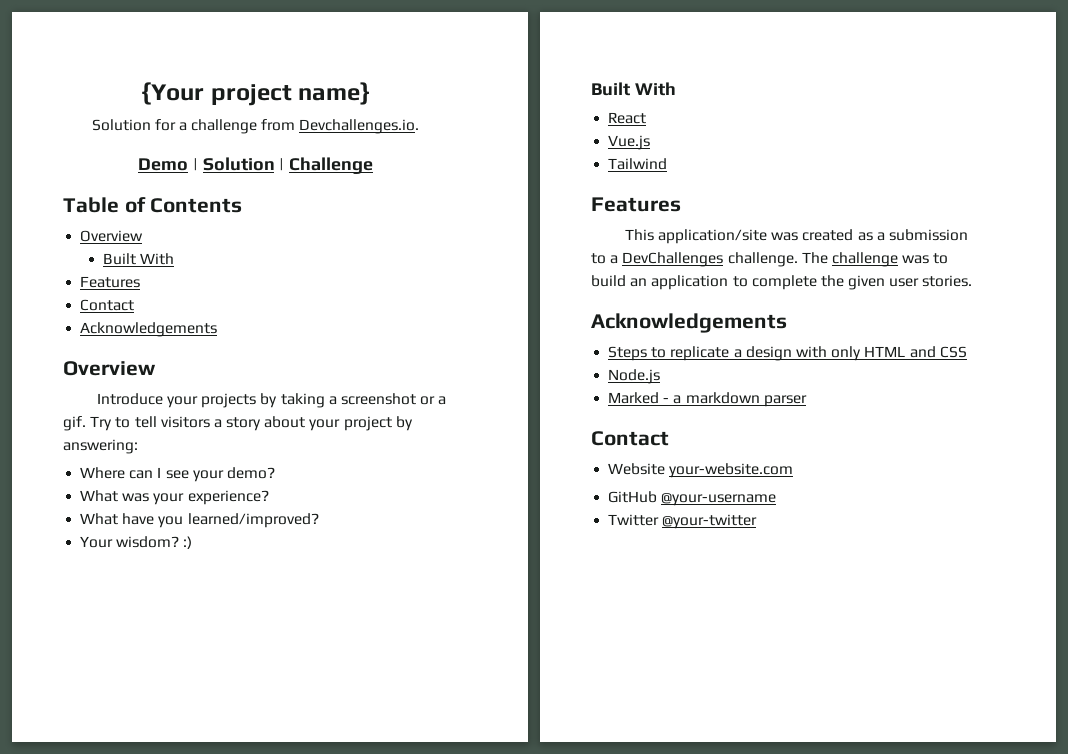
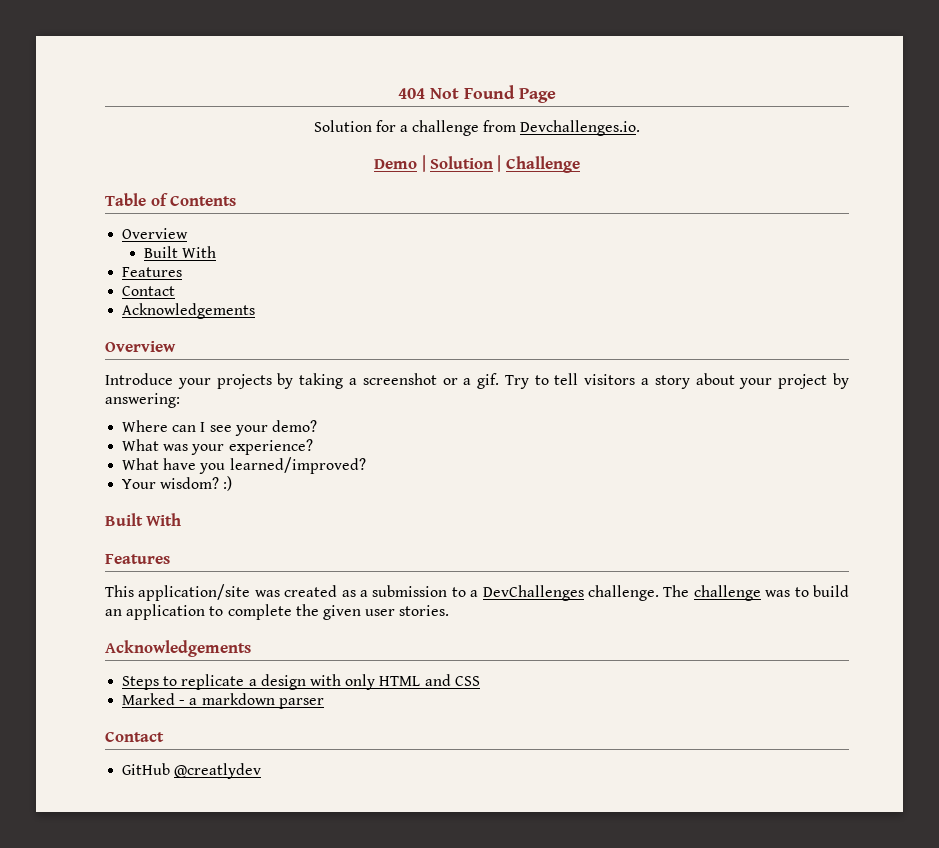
[142,82,370,106] {Your project name} -> [398,85,556,103] 404 Not Found Page
[608,112,647,124] [608,135,651,150] [608,158,668,170] // React // Vue.js // Tailwind -> (182, 519) none
[608,369,661,384] // Node.js -> (480, 681) none
[608,463,794,478] // Website your-website.com -> (164, 736) none
[661,493,777,506] [608,514,758,529] @your-username // Twitter @your-twitter -> [174,763,262,779] @creatlydev

